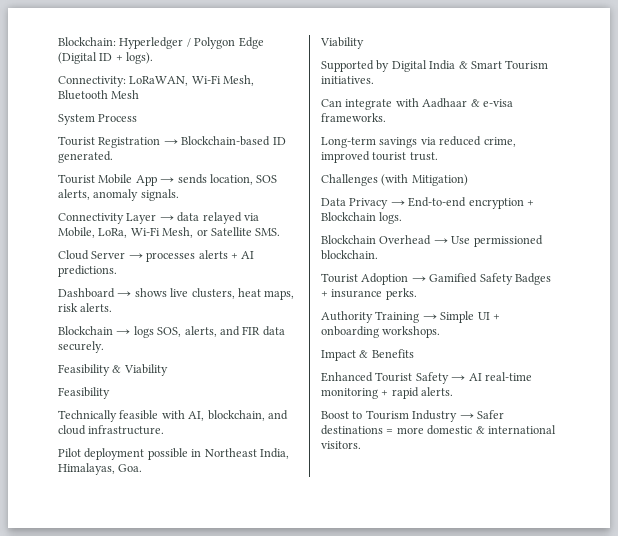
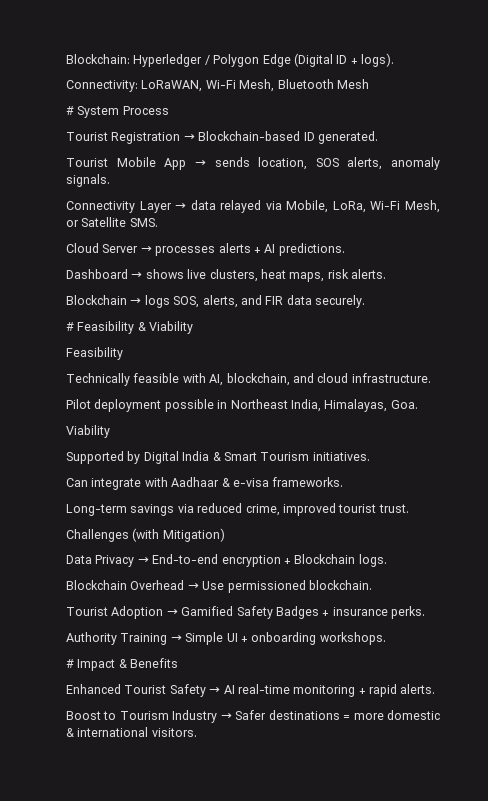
(140, 94) none -> [66,106,74,115] #
(104, 347) none -> [66,322,74,331] #
(441, 332) none -> [66,659,74,668] #

